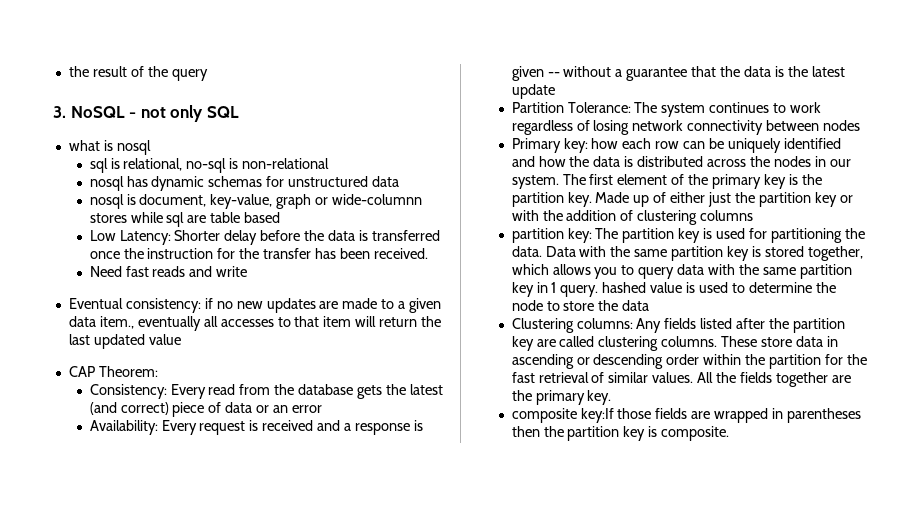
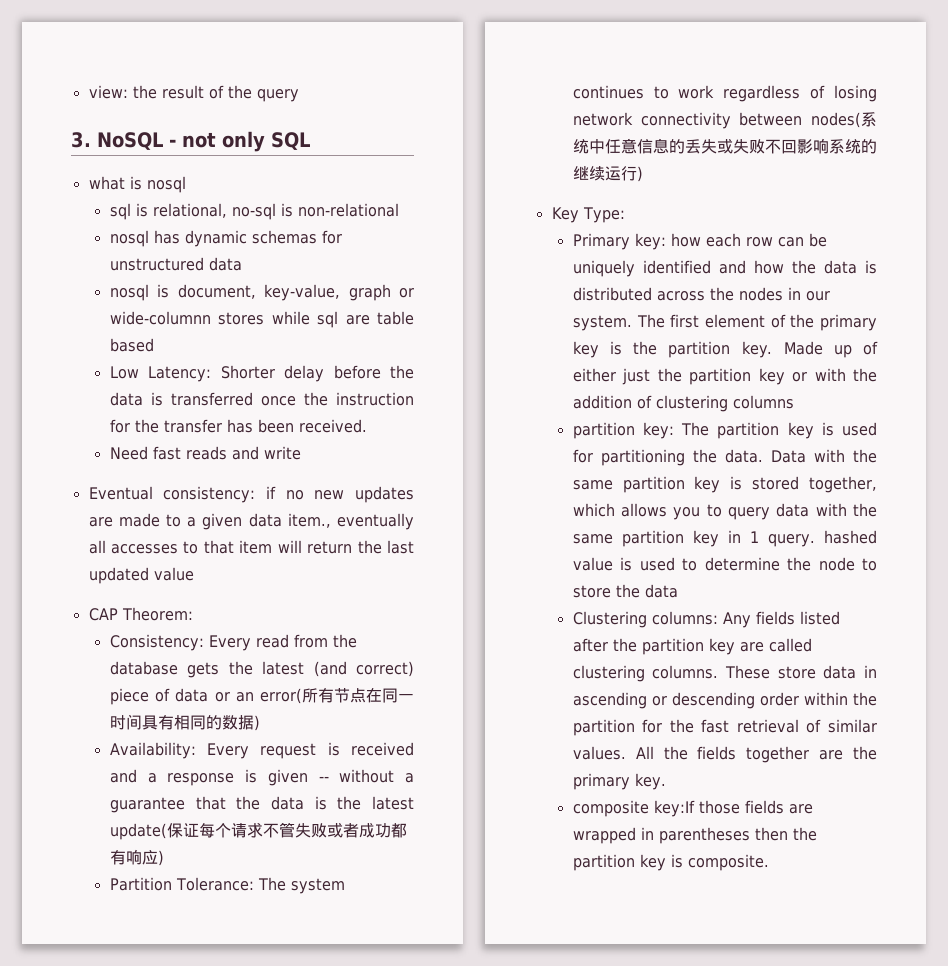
(68, 71) none -> [88,85,128,99] view:
[292,405,323,413] error -> [260,688,414,704] [109,714,260,731] error(所有节点在同一时间具有相同的数据)
[511,84,555,99] update -> [109,822,407,840] [109,849,164,866] update(保证每个请求不管失败或者成功都有响应)
[823,120,861,131] nodes -> [811,112,877,128] [572,138,877,154] [572,166,643,182] [551,207,625,223] nodes(系统中任意信息的丢失或失败不回影响系统的继续运行) // Key Type:

